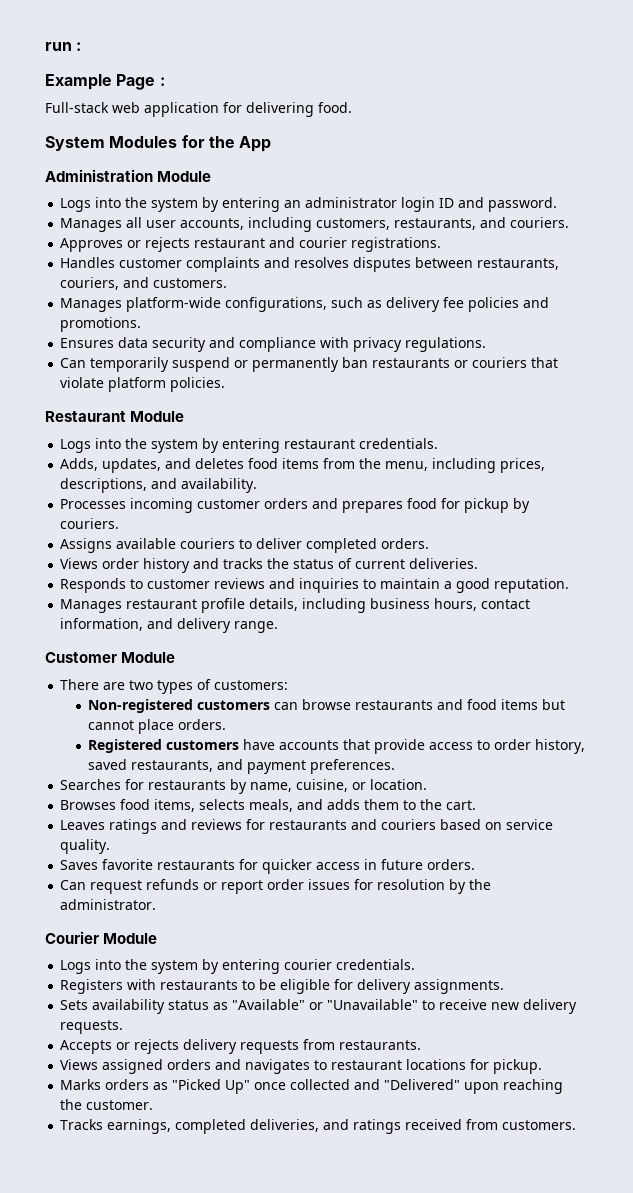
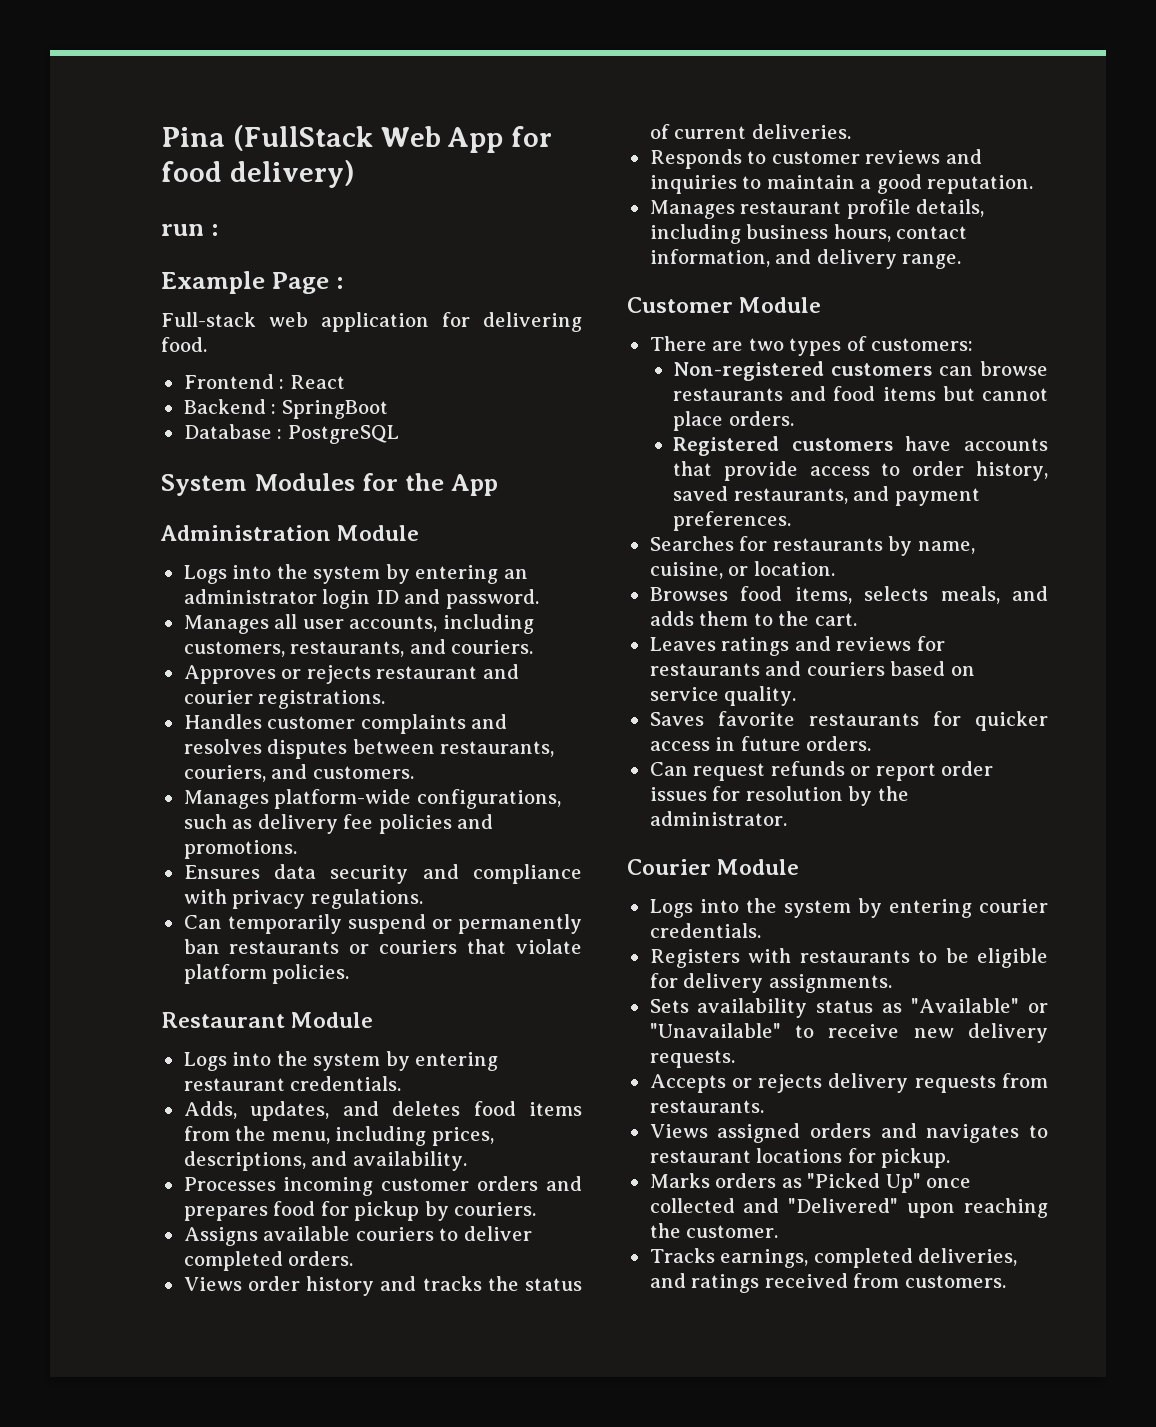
(45, 46) none -> [161,125,553,153] [161,160,355,188] Pina (FullStack Web App for food delivery) //
(352, 107) none -> [183,374,345,389] [183,399,388,419] [183,424,399,444] // Frontend : React // Backend : SpringBoot // Database : PostgreSQL

